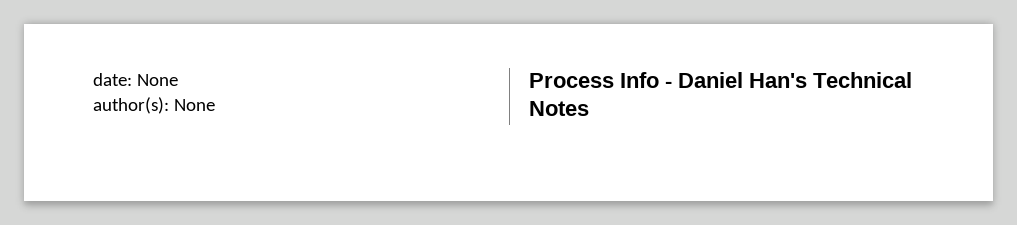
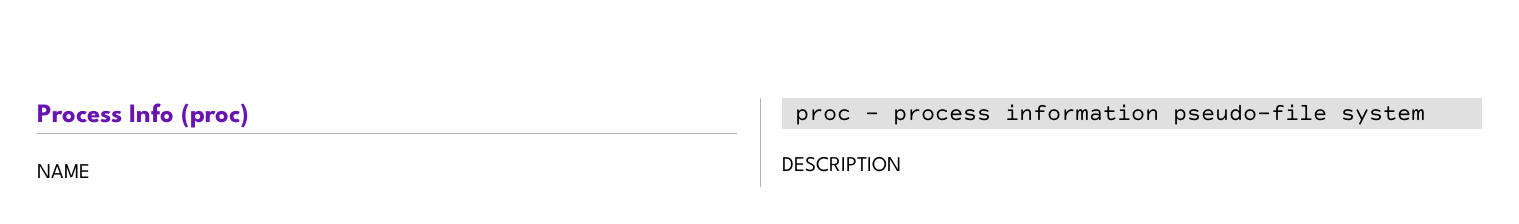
[93,73,178,86] [93,97,215,114] [529,72,912,88] [529,101,589,116] date: None // author(s): None // Process Info - Daniel Han's Technical Notes -> [37,103,250,128] [37,164,90,178] [794,104,1425,125] [782,156,901,172] Process Info (proc) // NAME // proc - process information pseudo-file system // DESCRIPTION

